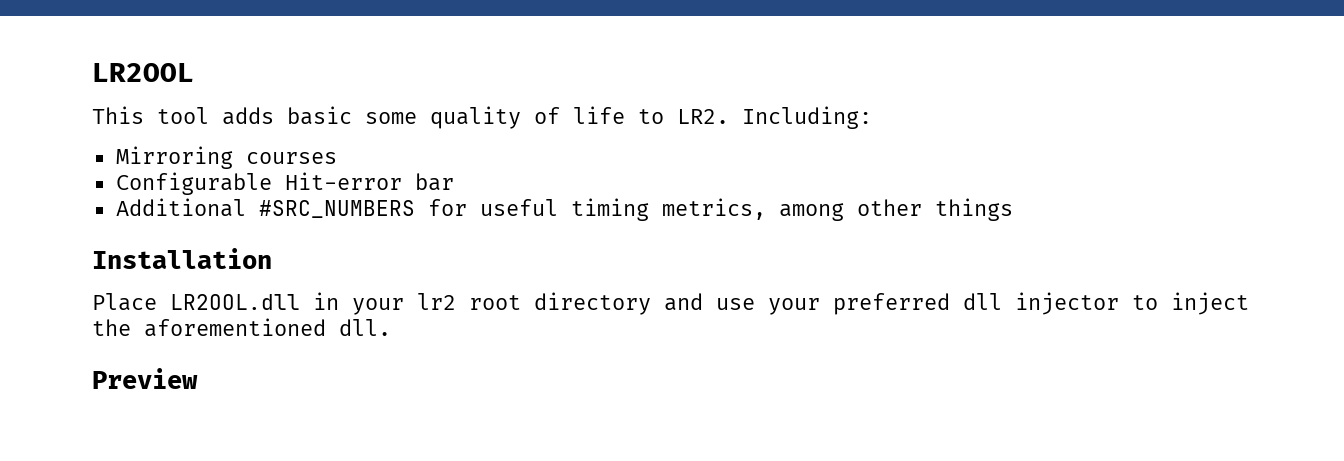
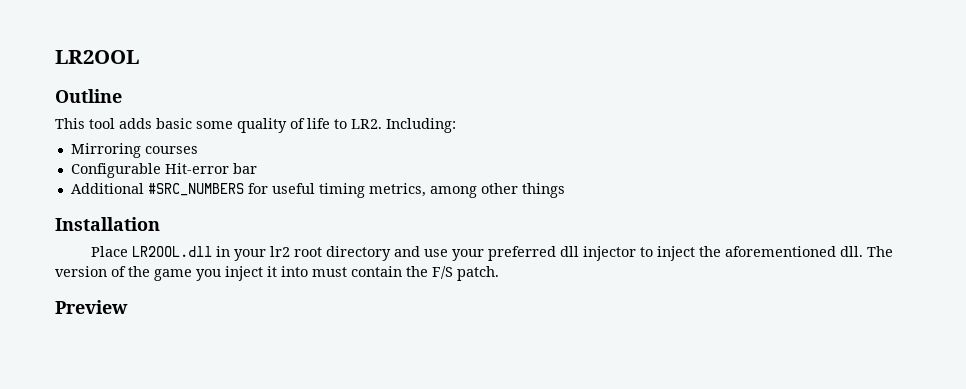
(194, 72) none -> [55,89,122,103] // Outline
(391, 327) none -> [867,246,894,257] [55,266,499,281] The version of the game you inject it into must contain the F/S patch.

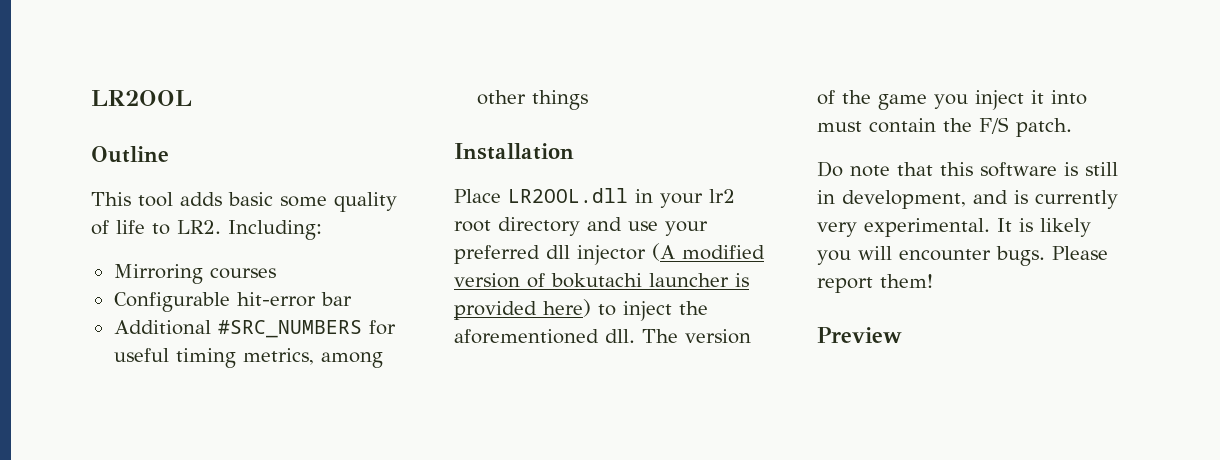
[164,163,229,174] Hit-error -> [236,292,316,307] hit-error
(637, 253) none -> [652,243,765,261] [454,273,749,288] [454,299,591,320] (A modified version of bokutachi launcher is provided here)
(499, 273) none -> [817,161,1118,177] [817,190,1118,209] [817,218,1091,237] [817,246,1108,266] [817,274,933,293] // Do note that this software is still in development, and is currently very experimental. It is likely you will encounter bugs. Please report them!

